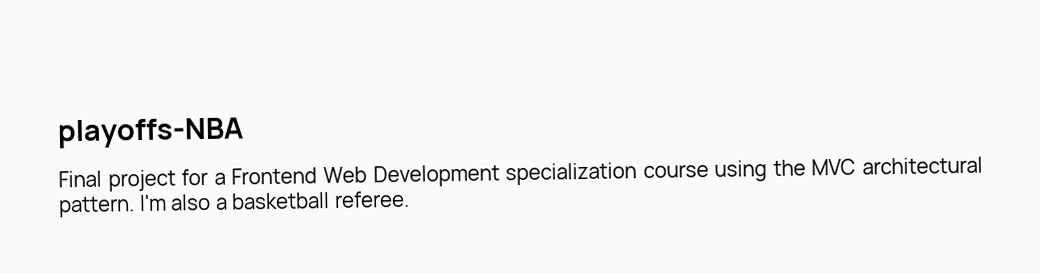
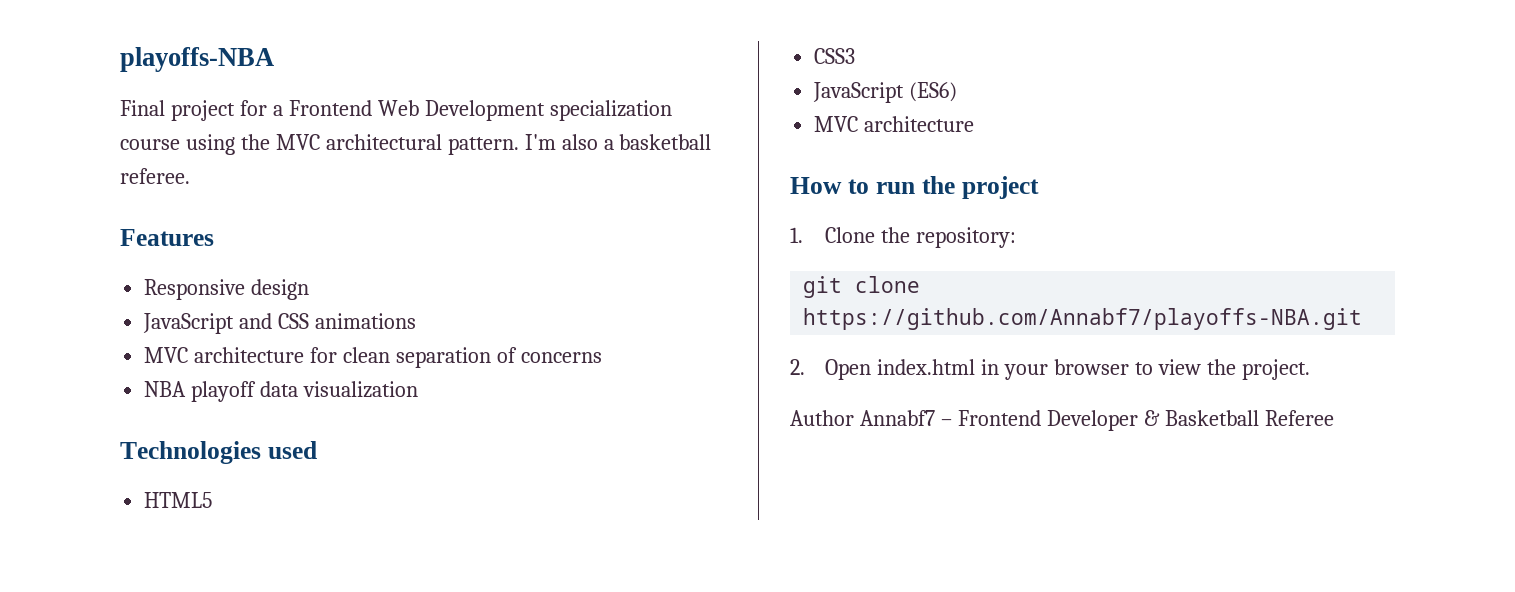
(410, 199) none -> [120,229,214,246] [144,279,310,300] [143,313,417,334] [144,347,602,368] [144,381,419,402] [120,441,317,464] [144,492,213,508] [814,48,856,64] [813,82,958,103] [814,116,975,132] [790,176,1039,199] [790,227,1017,248] [803,276,921,298] [803,308,1363,330] [790,359,1310,380] [790,410,1334,431] // Features // Responsive design // JavaScript and CSS animations // MVC architecture for clean separation of concerns // NBA playoff data visualization // Technologies used // HTML5 // CSS3 // JavaScript (ES6) // MVC architecture // How to run the project // 1. Clone the repository: // git clone https://github.com/Annabf7/playoffs-NBA.git // 2. Open index.html in your browser to view the project. // Author Annabf7 – Frontend Developer & Basketball Referee

